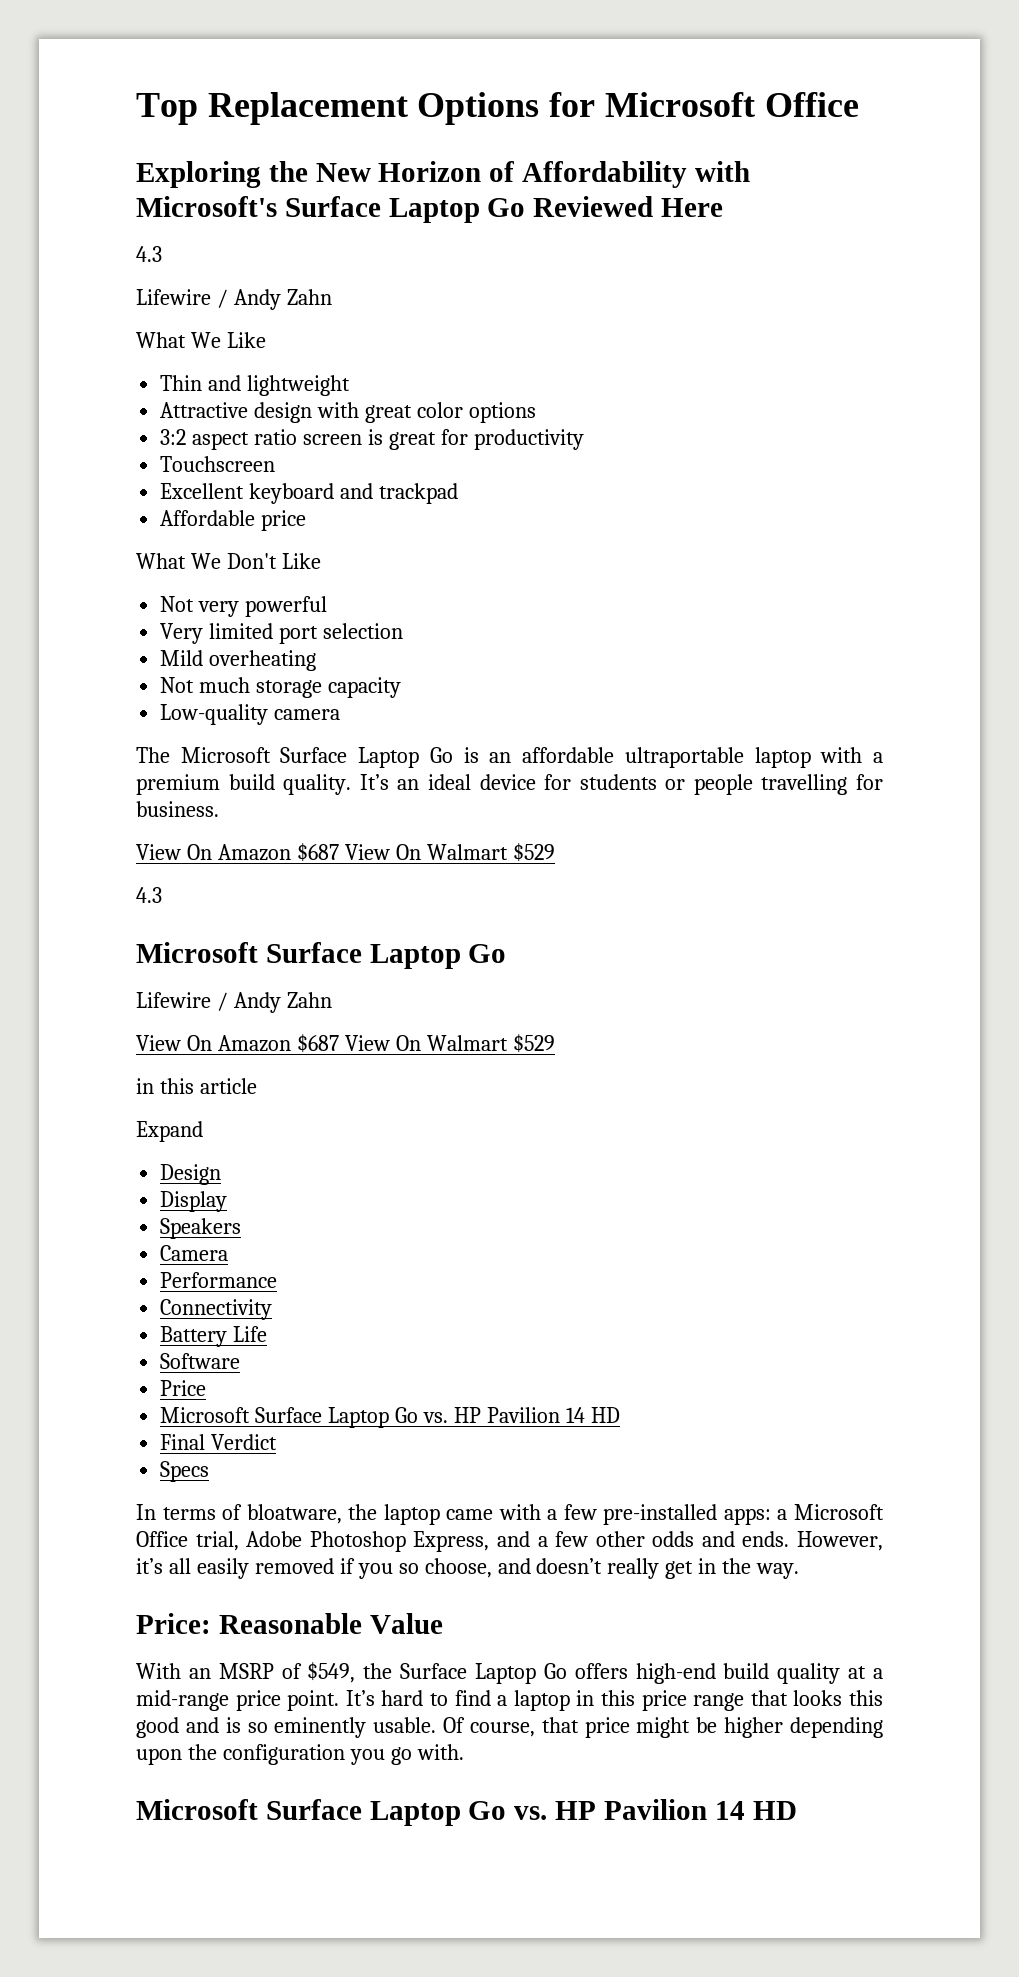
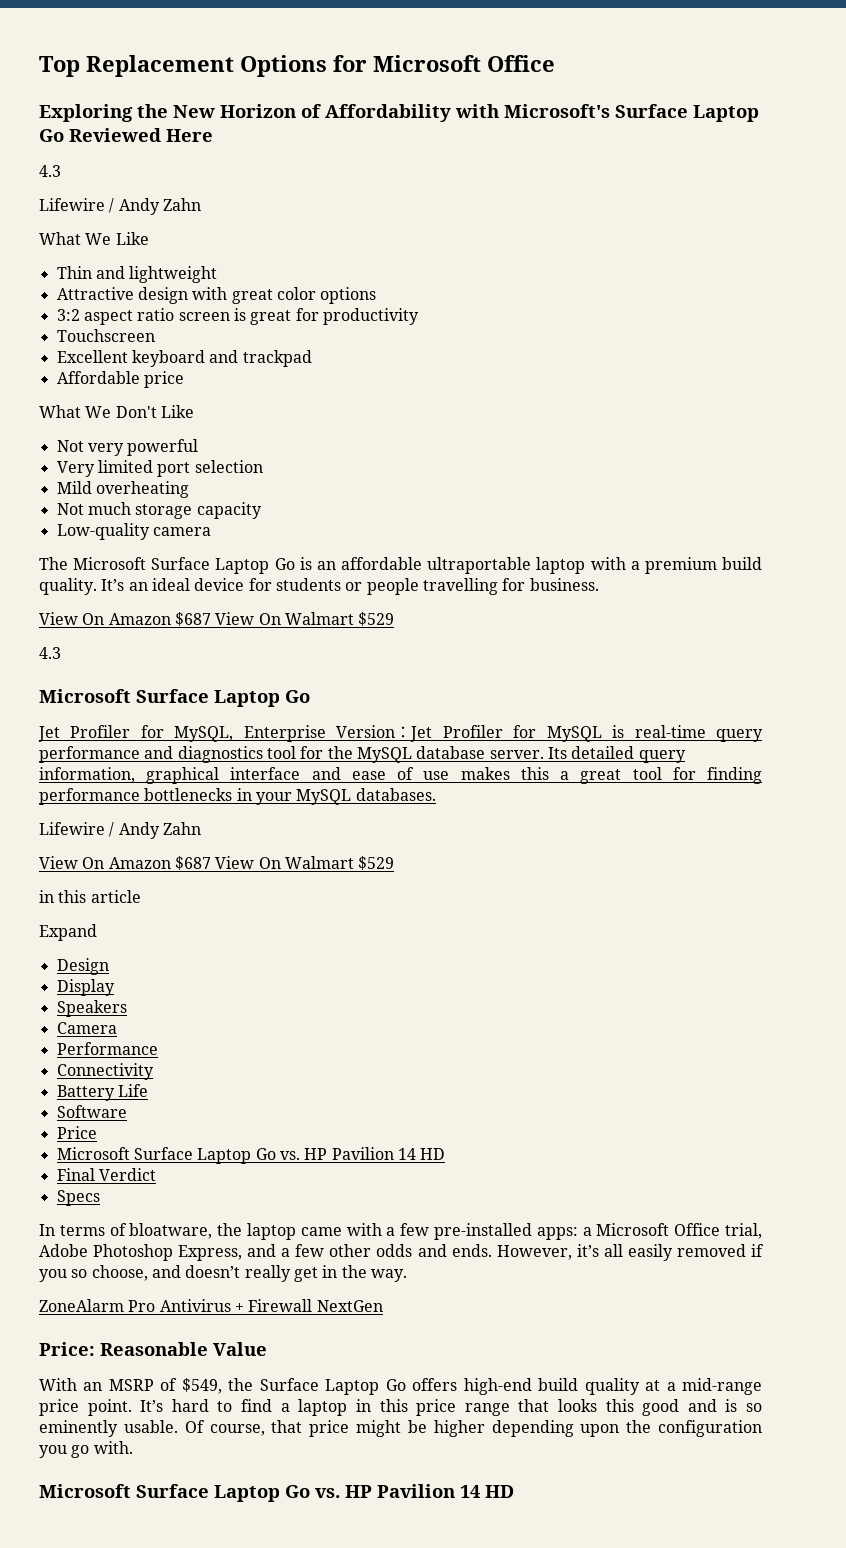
(507, 953) none -> [38,725,764,742] [39,746,686,763] [39,767,763,784] [39,788,436,805] // Jet Profiler for MySQL, Enterprise Version：Jet Profiler for MySQL is real-time query performance and diagnostics tool for the MySQL database server. Its detailed query information, graphical interface and ease of use makes this a great tool for finding performance bottlenecks in your MySQL databases.
(800, 1571) none -> [39,1299,383,1312] // ZoneAlarm Pro Antivirus + Firewall NextGen

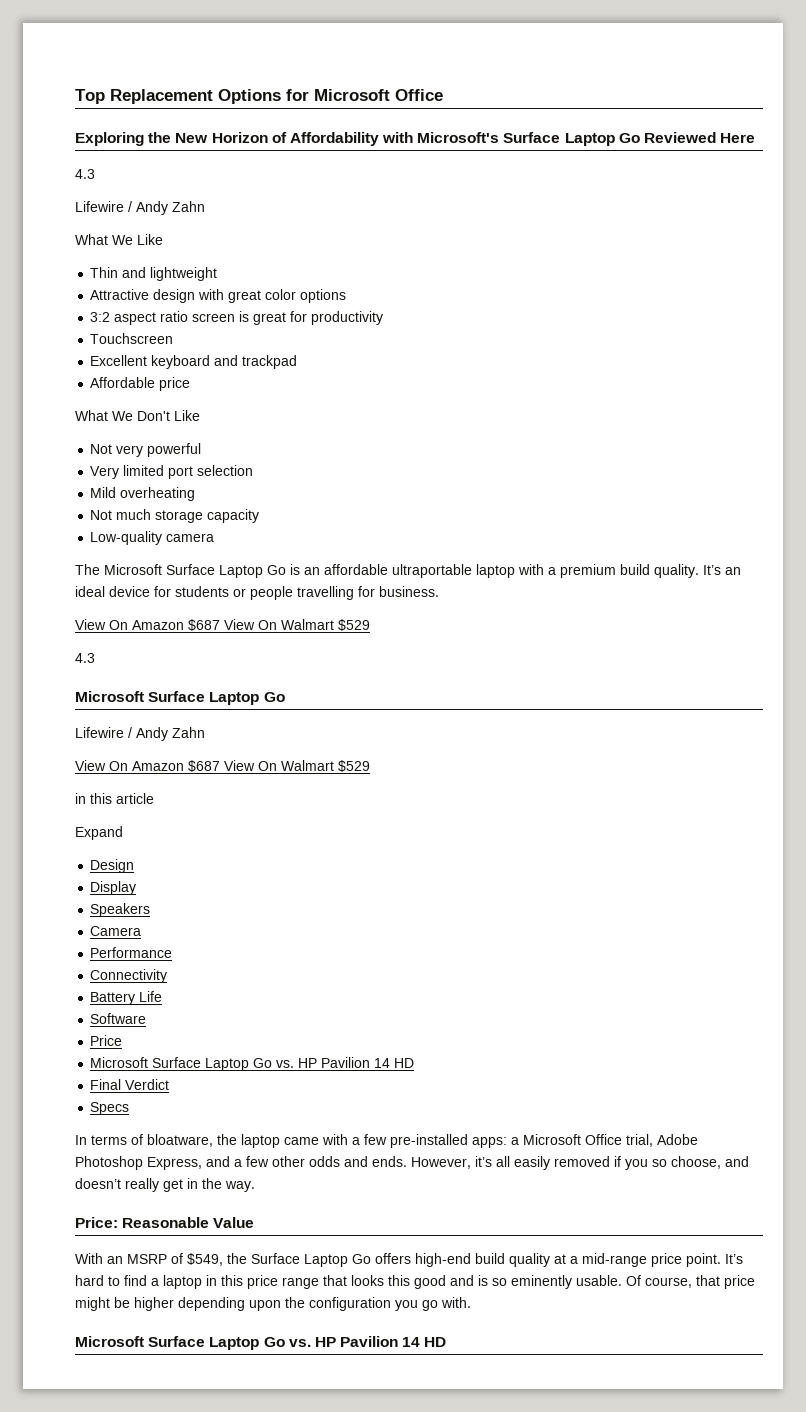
[38,725,764,742] [39,746,686,763] [39,767,763,784] [39,788,436,805] // Jet Profiler for MySQL, Enterprise Version：Jet Profiler for MySQL is real-time query performance and diagnostics tool for the MySQL database server. Its detailed query information, graphical interface and ease of use makes this a great tool for finding performance bottlenecks in your MySQL databases. -> (285, 697) none
[39,1299,383,1312] // ZoneAlarm Pro Antivirus + Firewall NextGen -> (255, 1186) none

